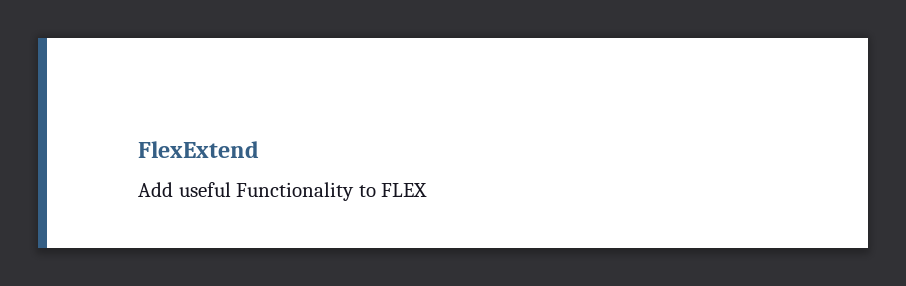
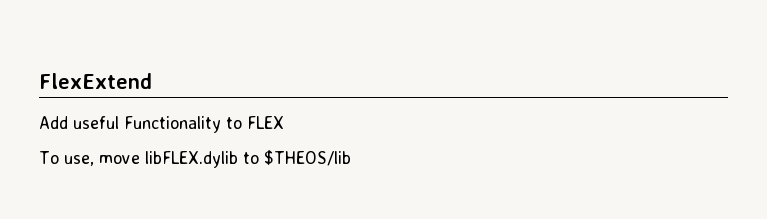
(428, 190) none -> [39,150,351,168] // To use, move libFLEX.dylib to $THEOS/lib

